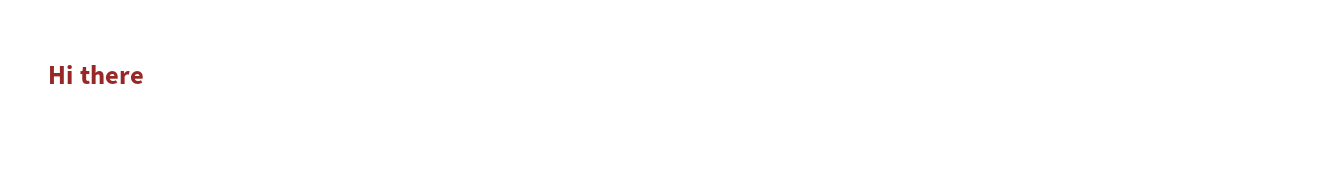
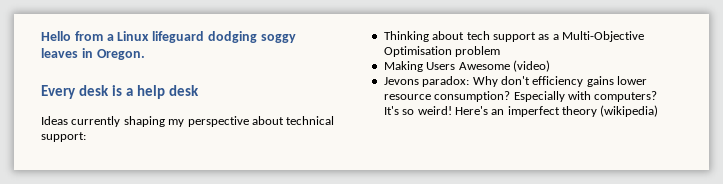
[48,65,145,84] Hi there -> [41,31,296,43] [41,48,145,60] [41,85,199,99] [41,116,335,127] [41,132,86,142] [383,31,644,42] [383,46,501,57] [383,60,550,72] [383,76,647,87] [383,91,658,102] [383,105,659,117] Hello from a Linux lifeguard dodging soggy leaves in Oregon. // Every desk is a help desk // Ideas currently shaping my perspective about technical support: // Thinking about tech support as a Multi-Objective Optimisation problem // Making Users Awesome (video) // Jevons paradox: Why don't efficiency gains lower resource consumption? Especially with computers? It's so weird! Here's an imperfect theory (wikipedia)

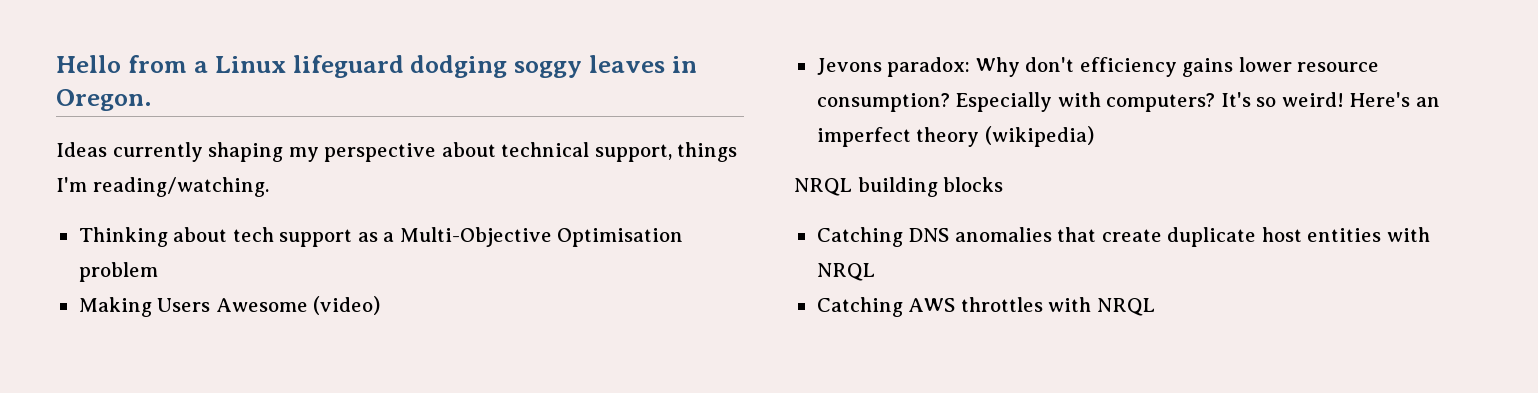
[41,85,199,99] // Every desk is a help desk -> (152, 100) none
[41,132,86,142] support: -> [594,142,738,162] [56,177,269,197] support, things I'm reading/watching.
(659, 111) none -> [794,177,1004,197] [816,227,1430,247] [816,263,875,281] [816,297,1155,317] // NRQL building blocks // Catching DNS anomalies that create duplicate host entities with NRQL // Catching AWS throttles with NRQL

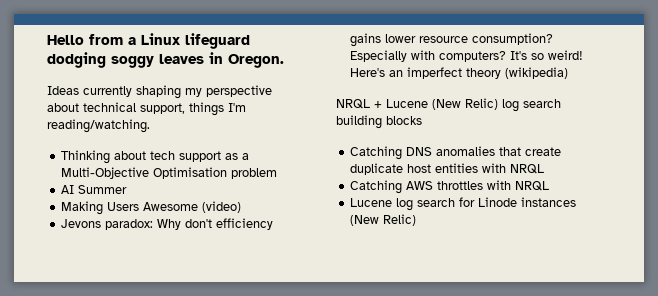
(158, 272) none -> [61,185,128,194] // AI Summer
(852, 187) none -> [374,98,561,112] + Lucene (New Relic) log search
(1155, 307) none -> [350,197,577,211] [350,214,417,226] // Lucene log search for Linode instances (New Relic)

